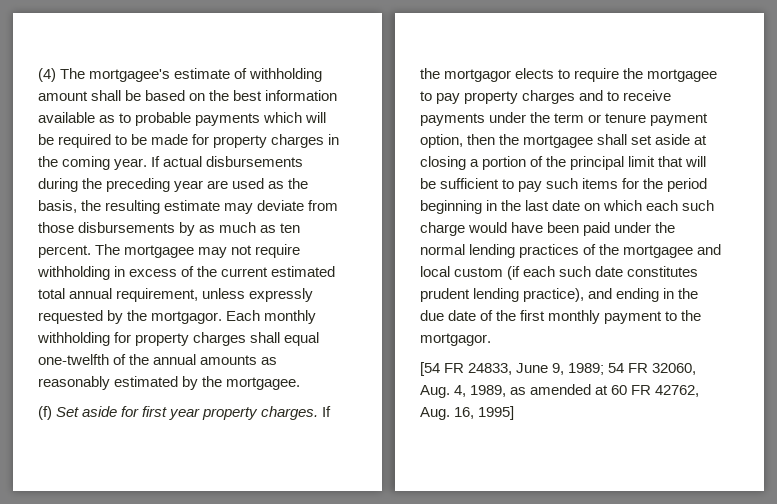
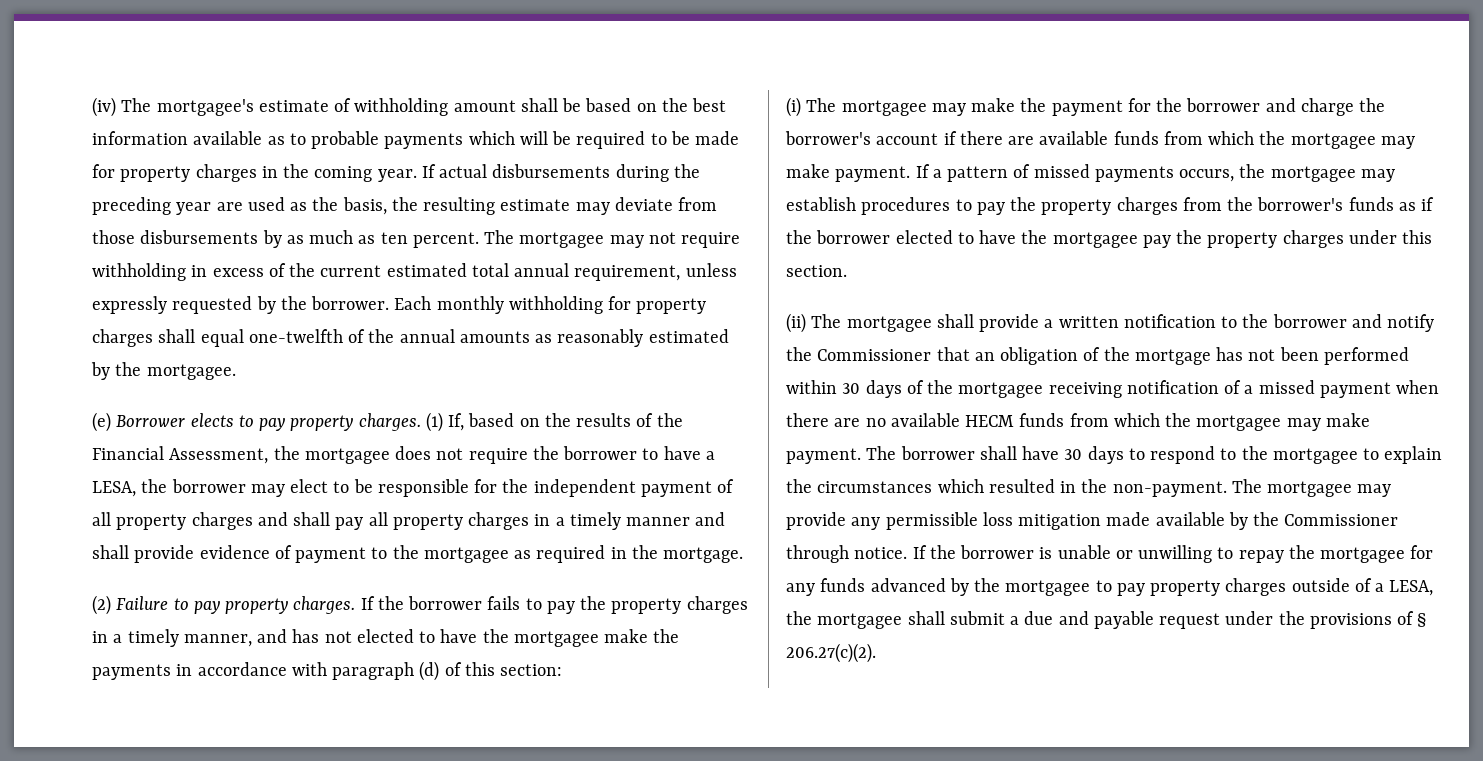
[38,68,56,82] (4) -> [92,97,116,117] (iv)
[151,311,223,324] mortgagor. -> [311,296,390,310] borrower.
[38,406,332,420] [420,68,620,82] (f) Set aside for first year property charges. If the mortgagor elects to require -> [92,412,683,432] [92,446,715,464] [92,479,735,497] [92,512,726,530] [92,545,744,563] [92,595,748,615] [92,629,680,647] [92,661,563,681] [786,97,1386,117] [785,131,1415,149] [786,164,1395,182] [786,197,1435,215] [786,230,1433,248] [786,265,847,277] [786,313,1435,333] [786,347,1409,365] [786,380,1440,398] [786,413,1370,431] [786,446,1443,464] [786,479,1392,497] [786,512,1399,530] [786,545,1434,563] [786,578,969,596] (e) Borrower elects to pay property charges. (1) If, based on the results of the Financial Assessment, the mortgagee does not require the borrower to have a LESA, the borrower may elect to be responsible for the independent payment of all property charges and shall pay all property charges in a timely manner and shall provide evidence of payment to the mortgagee as required in the mortgage. // (2) Failure to pay property charges. If the borrower fails to pay the property charges in a timely manner, and has not elected to have the mortgagee make the payments in accordance with paragraph (d) of this section: // (i) The mortgagee may make the payment for the borrower and charge the borrower's account if there are available funds from which the mortgagee may make payment. If a pattern of missed payments occurs, the mortgagee may establish procedures to pay the property charges from the borrower's funds as if the borrower elected to have the mortgagee pay the property charges under this section. // (ii) The mortgagee shall provide a written notification to the borrower and notify the Commissioner that an obligation of the mortgage has not been performed within 30 days of the mortgagee receiving notification of a missed payment when there are no available HECM funds from which the mortgagee may make payment. The borrower shall have 30 days to respond to the mortgagee to explain the circumstances which resulted in the non-payment. The mortgagee may provide any permissible loss mitigation made available by the Commissioner through notice. If the borrower is unable or unwilling to repay the mortgagee for any funds advanced by
[579,90,672,101] [420,112,709,126] [420,134,708,148] [420,156,707,170] [420,178,708,192] [420,200,715,214] [420,222,676,236] [420,244,722,258] [420,266,699,280] [420,288,699,302] [420,310,702,324] [420,333,491,346] [420,362,697,376] [420,384,700,398] [420,406,515,420] and to receive payments under the term or tenure payment option, then the mortgagee shall set aside at closing a portion of the principal limit that will be sufficient to pay such items for the period beginning in the last date on which each such charge would have been paid under the normal lending practices of the mortgagee and local custom (if each such date constitutes prudent lending practice), and ending in the due date of the first monthly payment to the mortgagor. // [54 FR 24833, June 9, 1989; 54 FR 32060, Aug. 4, 1989, as amended at 60 FR 42762, Aug. 16, 1995] -> [1291,578,1434,596] [786,611,1427,629] [786,643,876,663] outside of a LESA, the mortgagee shall submit a due and payable request under the provisions of § 206.27(c)(2).

